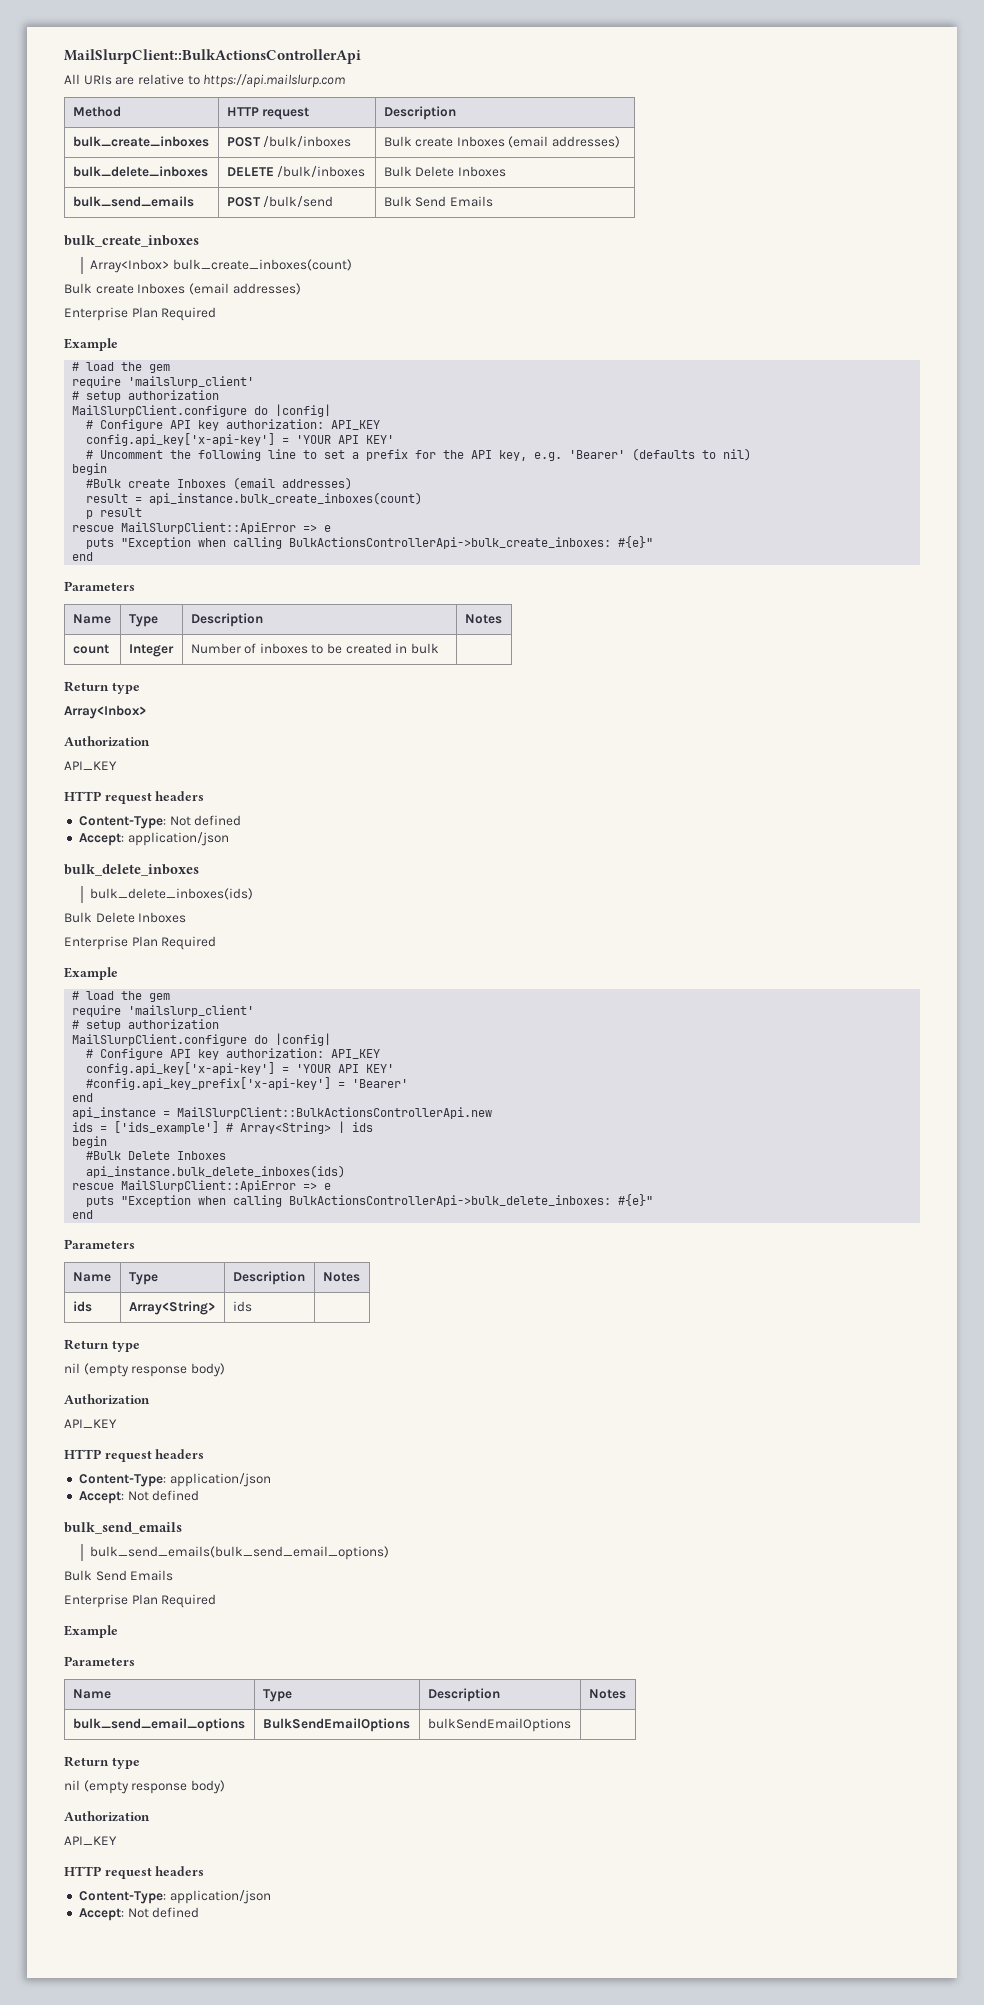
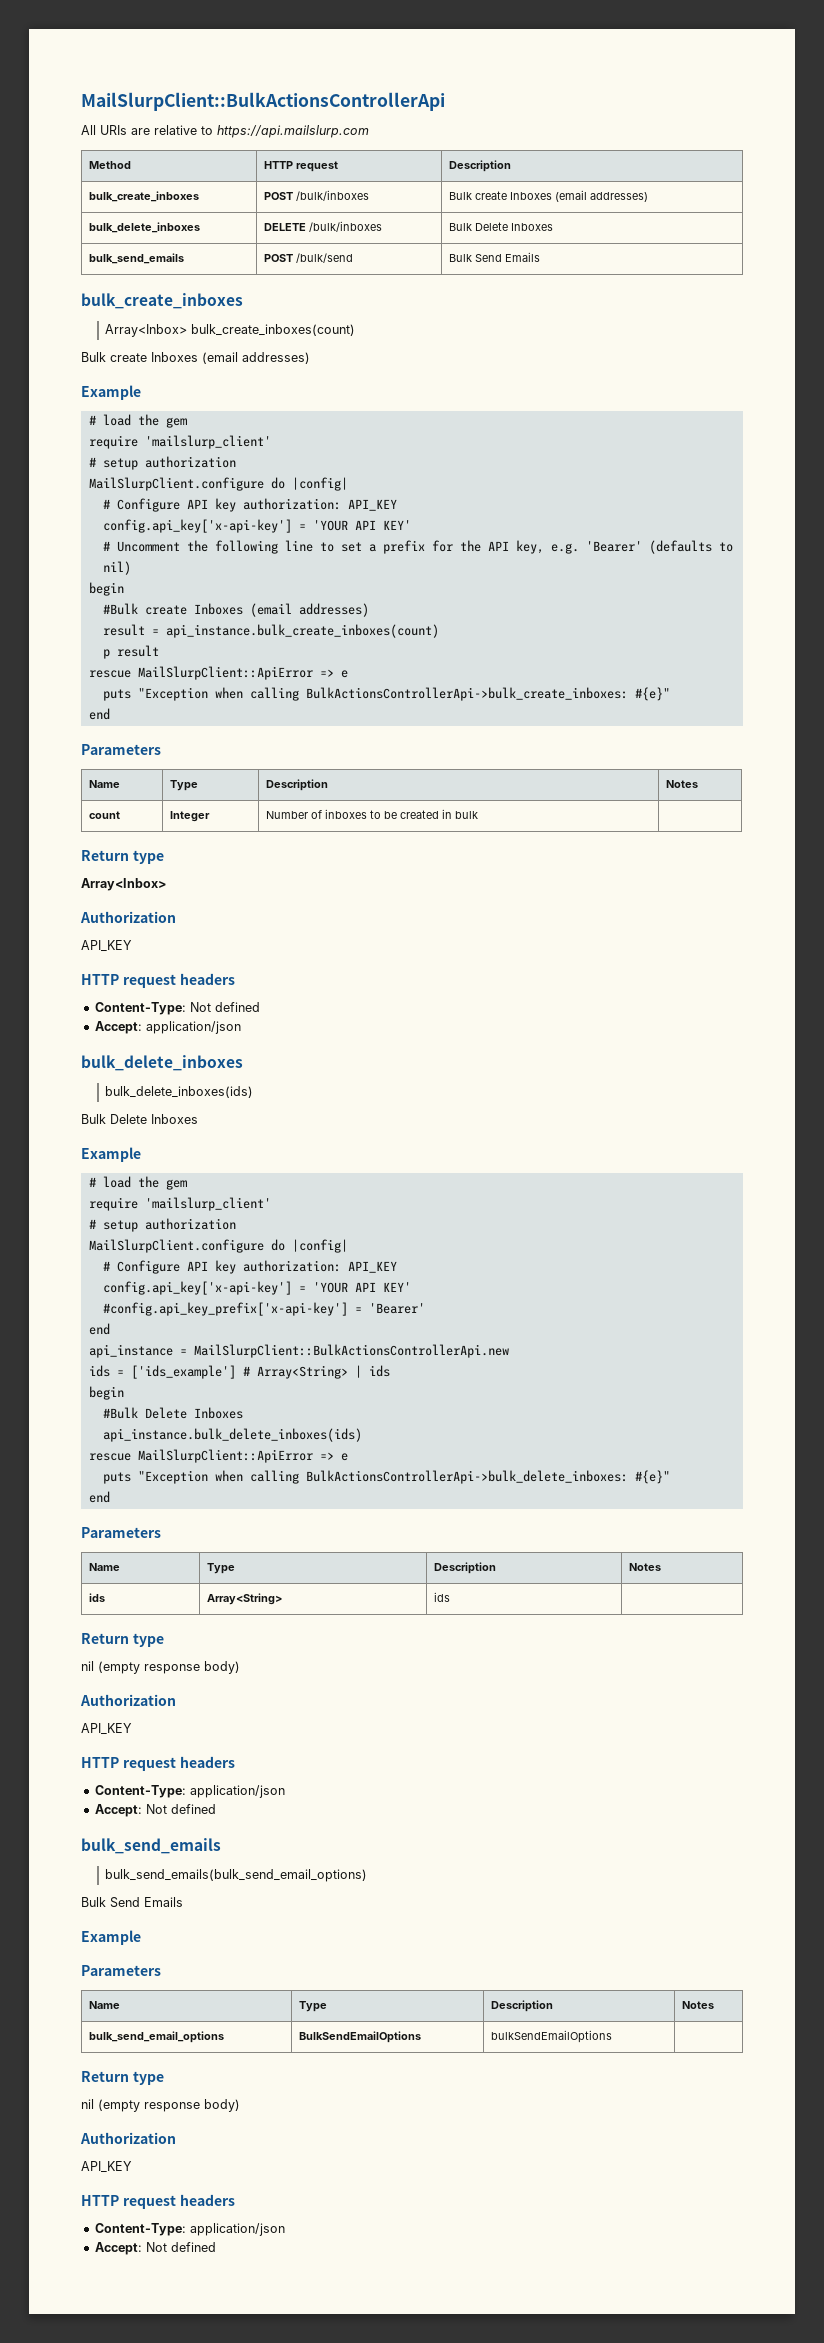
[64,307,217,321] // Enterprise Plan Required -> (310, 358) none
[64,936,217,950] // Enterprise Plan Required -> (198, 1119) none
[64,1594,217,1608] // Enterprise Plan Required -> (183, 1902) none

